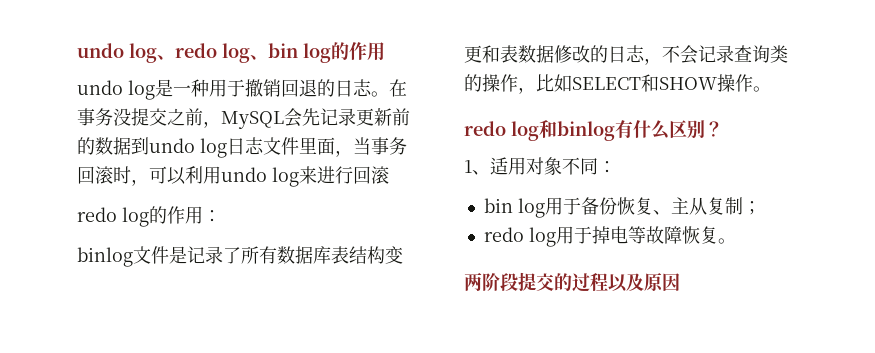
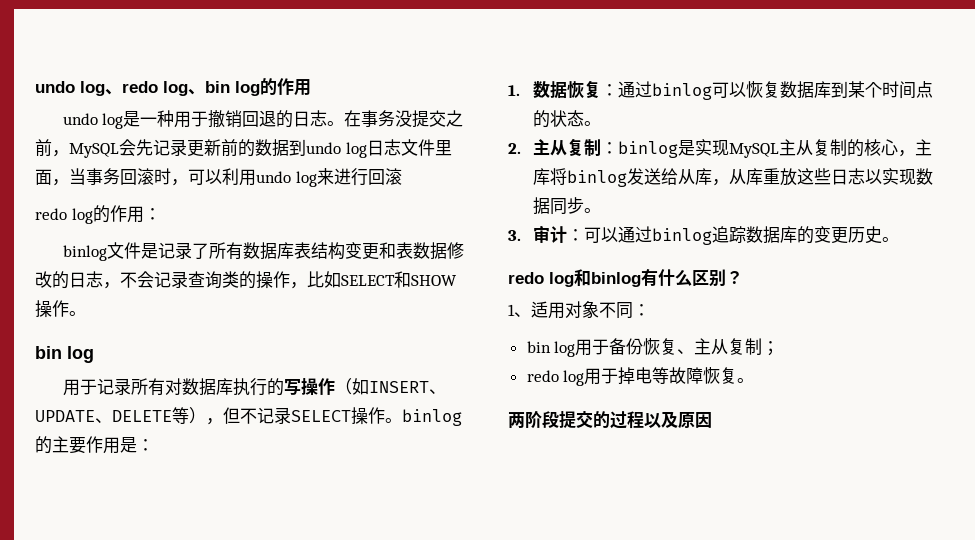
(771, 89) none -> [35,346,94,363] [62,378,446,396] [35,407,462,426] [35,436,154,454] [508,80,933,100] [532,110,601,128] [508,138,932,158] [532,168,933,187] [532,197,601,215] [508,225,899,245] // bin log // 用于记录所有对数据库执行的写操作（如INSERT、UPDATE、DELETE等），但不记录SELECT操作。binlog的主要作用是： // 1.数据恢复：通过binlog可以恢复数据库到某个时间点的状态。 // 2.主从复制：binlog是实现MySQL主从复制的核心，主库将binlog发送给从库，从库重放这些日志以实现数据同步。 // 3.审计：可以通过binlog追踪数据库的变更历史。

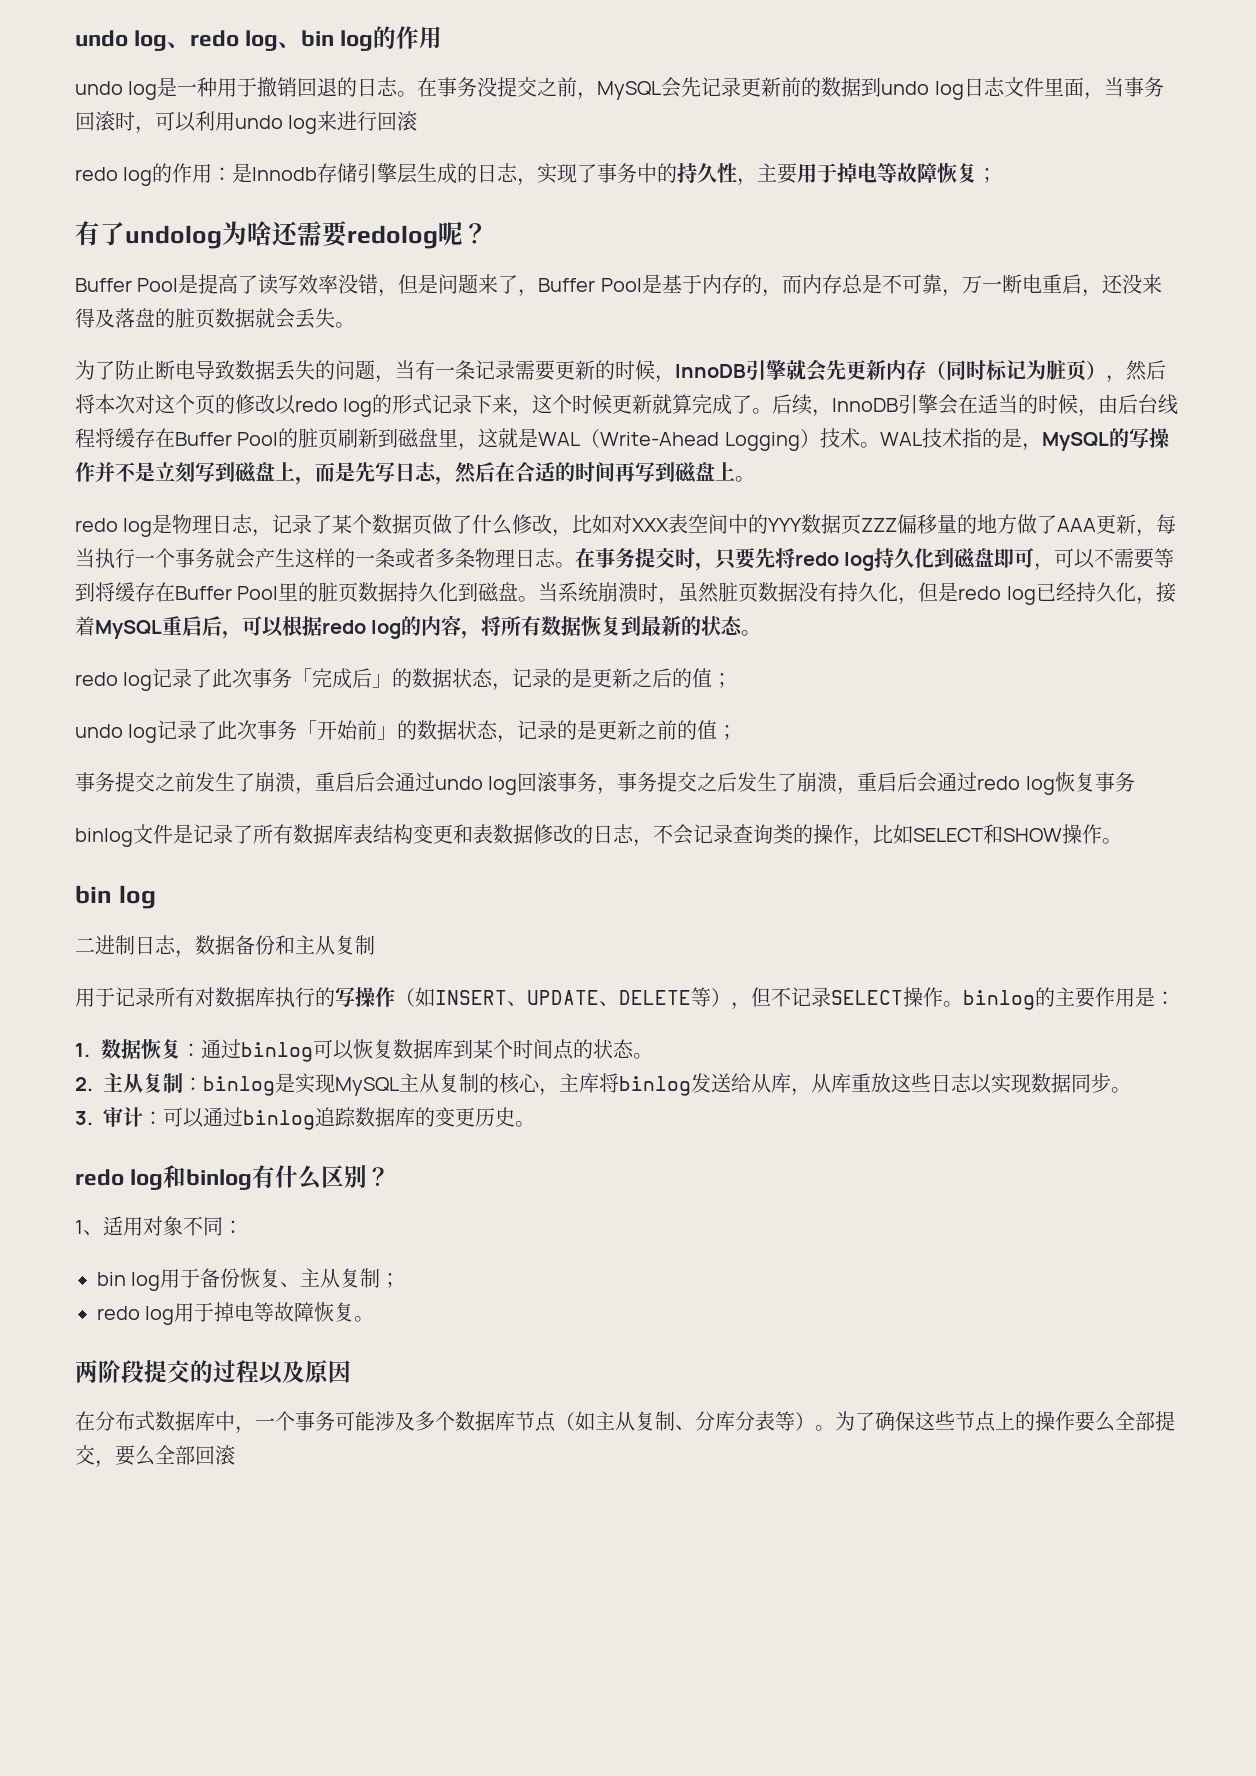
(161, 214) none -> [232,163,998,186] [75,221,488,249] [75,274,1162,297] [75,308,355,329] [75,359,1166,383] [75,394,1179,417] [75,428,1169,451] [75,462,755,485] [75,514,1177,537] [75,548,1175,571] [75,582,1176,605] [75,615,762,639] [75,668,733,691] [75,720,738,743] [75,772,1135,795] 是Innodb存储引擎层生成的日志，实现了事务中的持久性，主要用于掉电等故障恢复； // 有了undolog为啥还需要redolog呢？ // Buffer Pool是提高了读写效率没错，但是问题来了，Buffer Pool是基于内存的，而内存总是不可靠，万一断电重启，还没来得及落盘的脏页数据就会丢失。 // 为了防止断电导致数据丢失的问题，当有一条记录需要更新的时候，InnoDB引擎就会先更新内存（同时标记为脏页），然后将本次对这个页的修改以redo log的形式记录下来，这个时候更新就算完成了。后续，InnoDB引擎会在适当的时候，由后台线程将缓存在Buffer Pool的脏页刷新到磁盘里，这就是WAL（Write-Ahead Logging）技术。WAL技术指的是，MySQL的写操作并不是立刻写到磁盘上，而是先写日志，然后在合适的时间再写到磁盘上。 // redo log是物理日志，记录了某个数据页做了什么修改，比如对XXX表空间中的YYY数据页ZZZ偏移量的地方做了AAA更新，每当执行一个事务就会产生这样的一条或者多条物理日志。在事务提交时，只要先将redo log持久化到磁盘即可，可以不需要等到将缓存在Buffer Pool里的脏页数据持久化到磁盘。当系统崩溃时，虽然脏页数据没有持久化，但是redo log已经持久化，接着MySQL重启后，可以根据redo log的内容，将所有数据恢复到最新的状态。 // redo log记录了此次事务「完成后」的数据状态，记录的是更新之后的值； // undo log记录了此次事务「开始前」的数据状态，记录的是更新之前的值； // 事务提交之前发生了崩溃，重启后会通过undo log回滚事务，事务提交之后发生了崩溃，重启后会通过redo log恢复事务
(94, 354) none -> [75,935,375,958] // 二进制日志，数据备份和主从复制
(712, 420) none -> [75,1411,1175,1434] [75,1445,235,1468] // 在分布式数据库中，一个事务可能涉及多个数据库节点（如主从复制、分库分表等）。为了确保这些节点上的操作要么全部提交，要么全部回滚

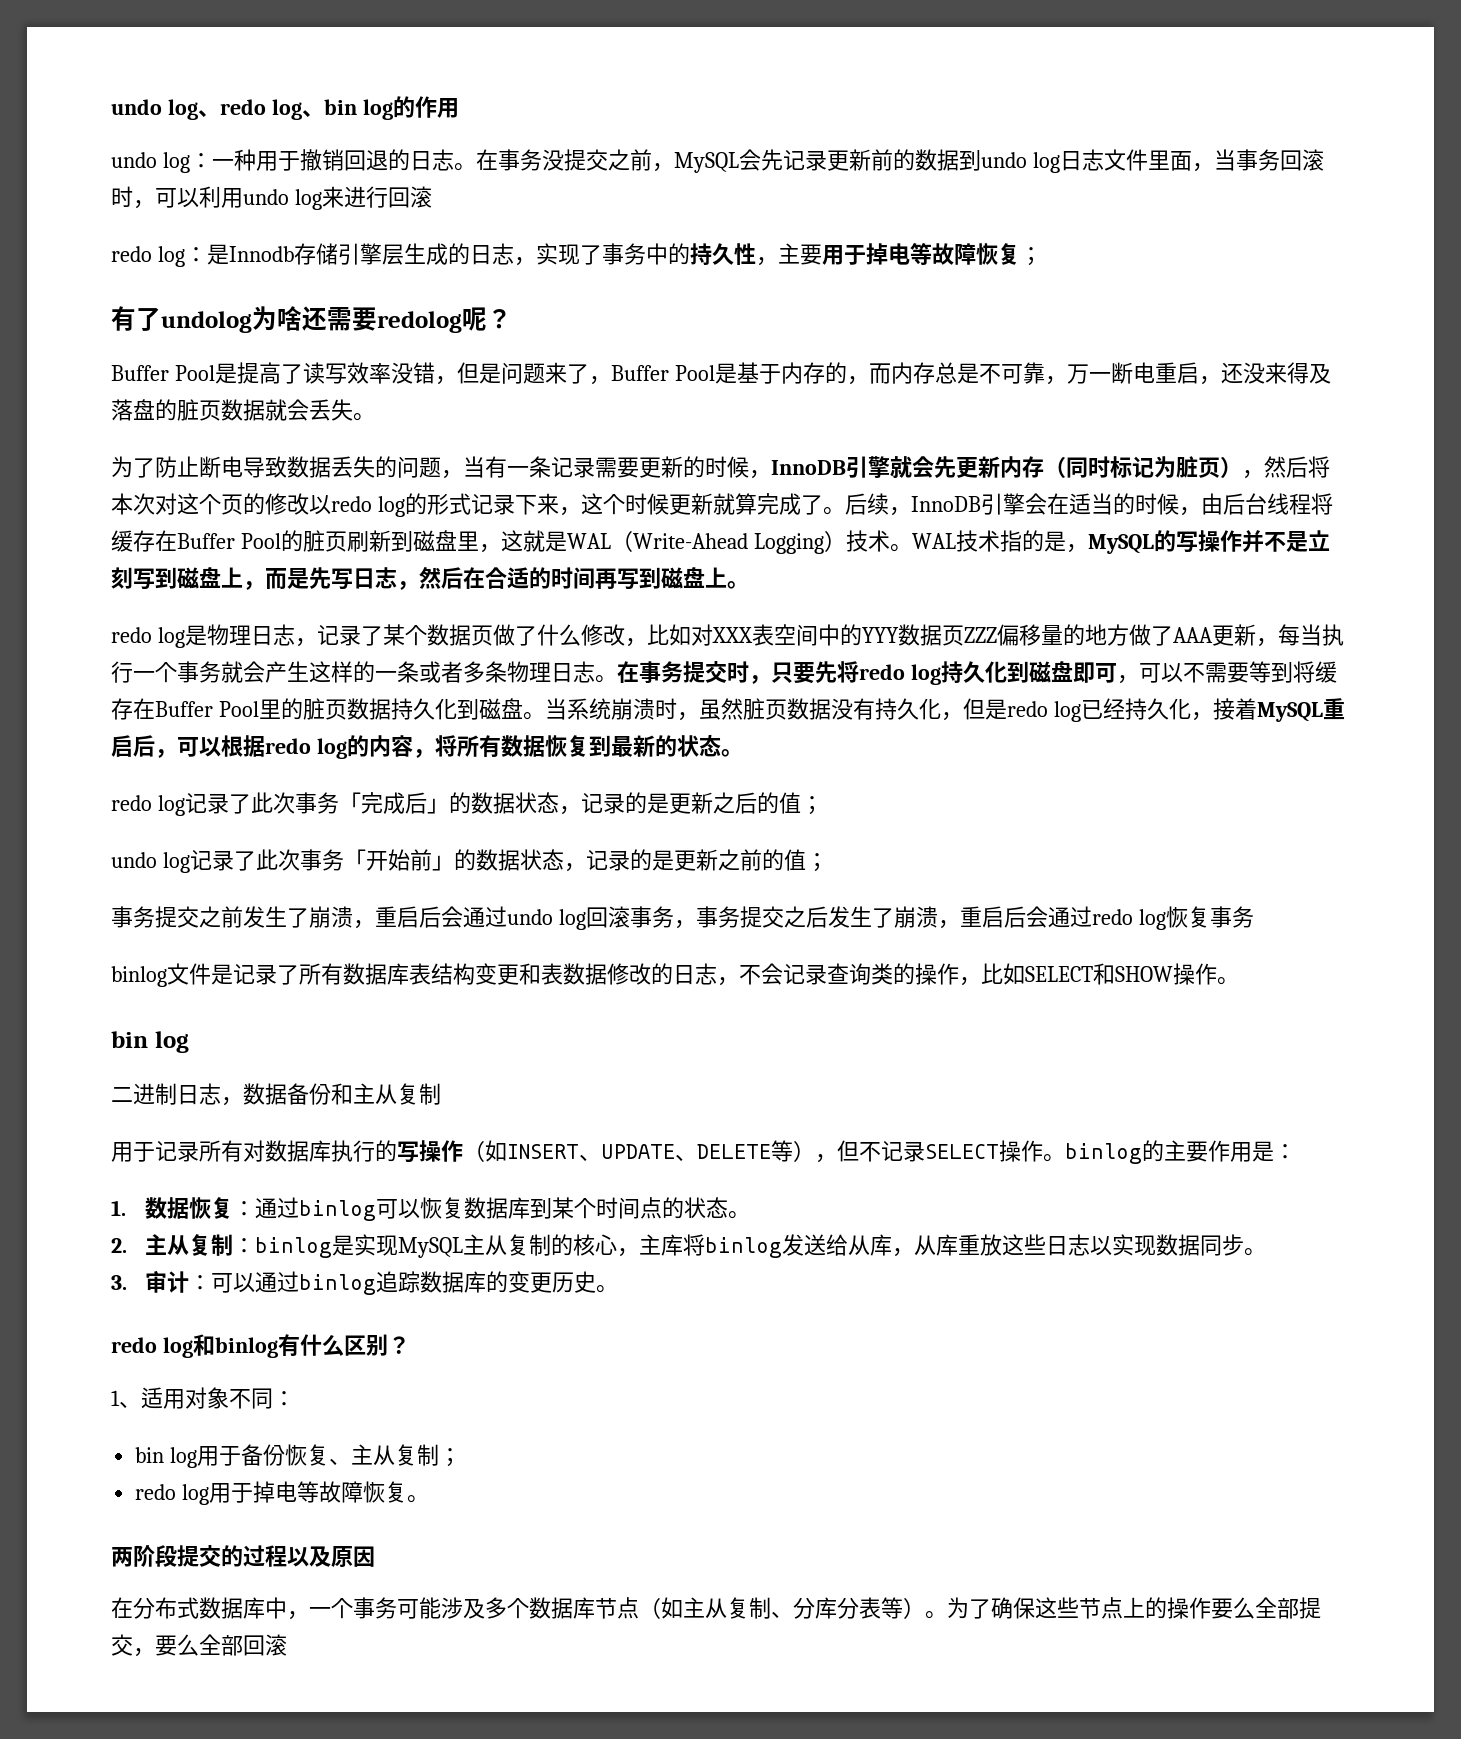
[157,77,178,97] 是 -> [189,153,212,168] ：
[152,163,213,183] 的作用 -> (185, 256) none

